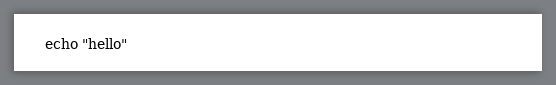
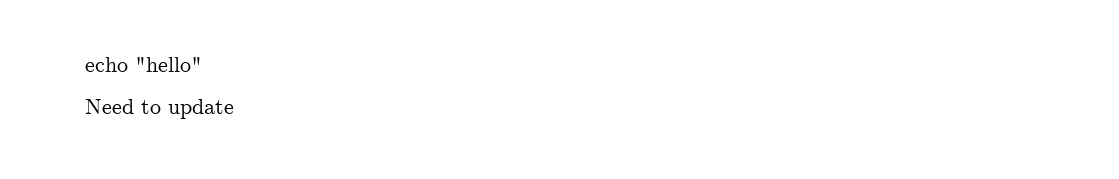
(127, 43) none -> [85,99,234,119] // Need to update

